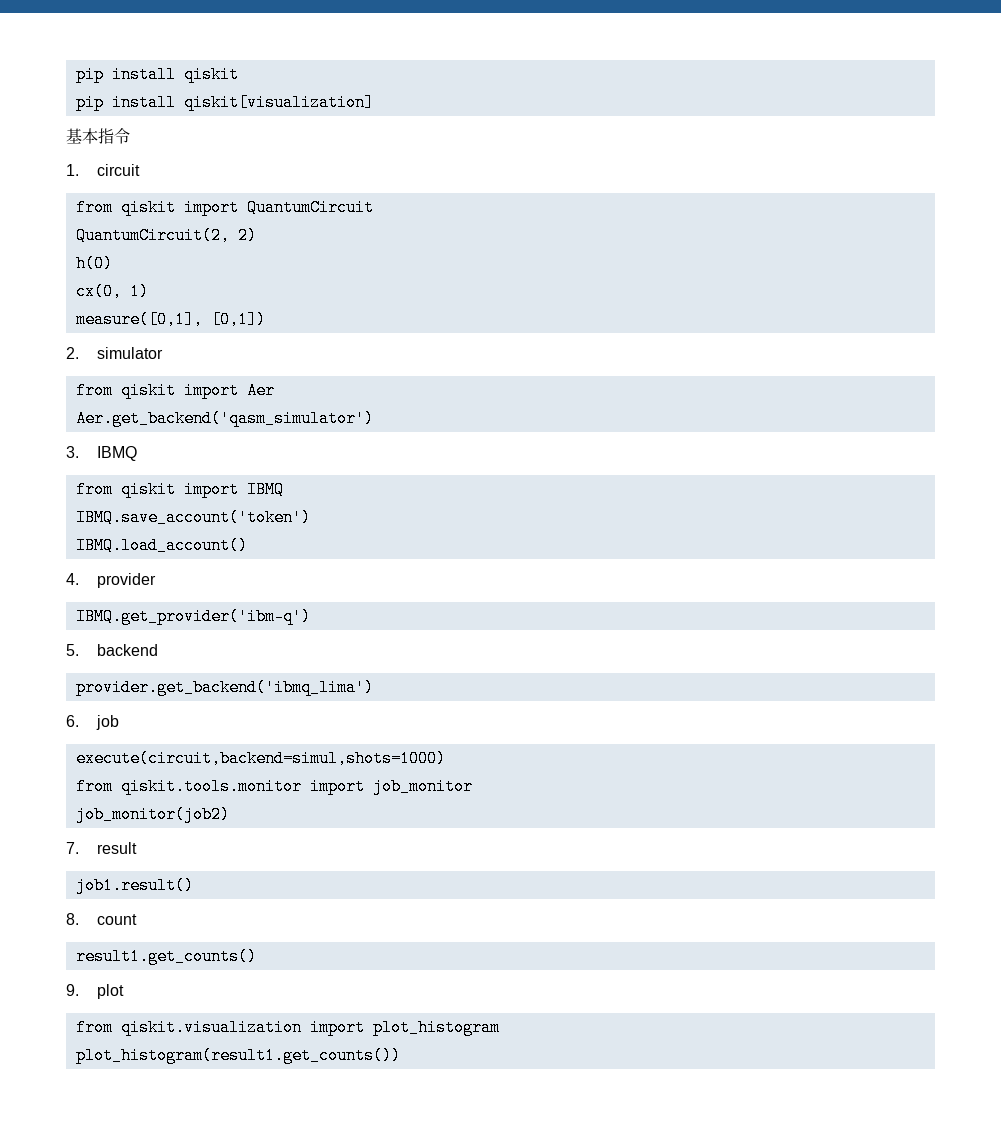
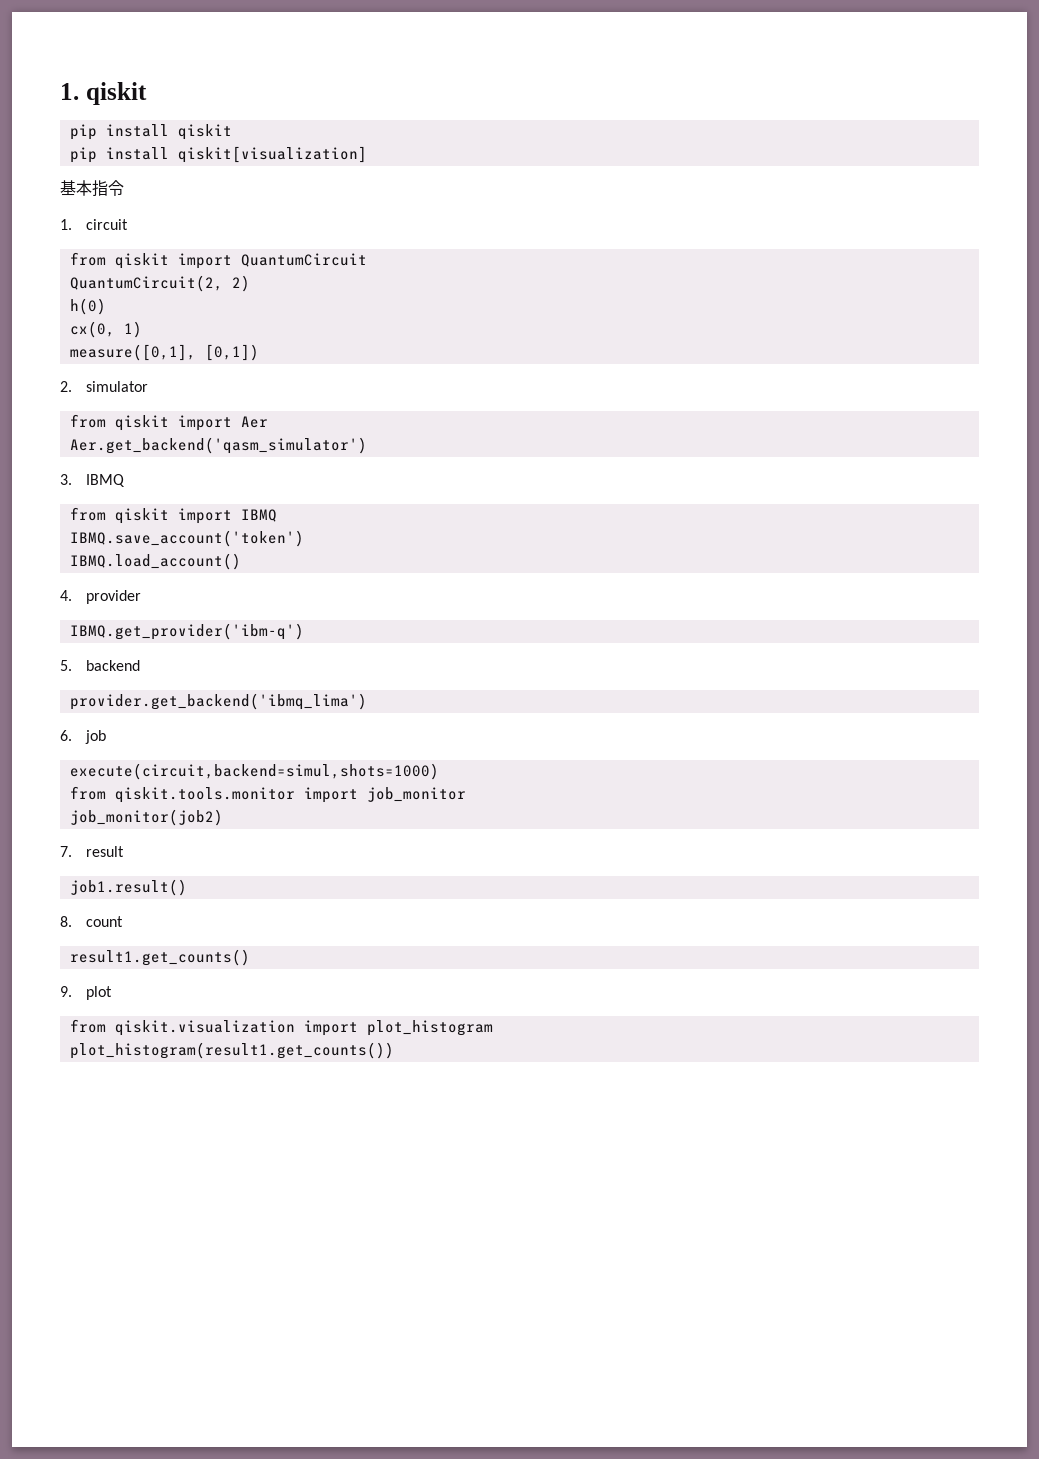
(75, 74) none -> [60,82,147,105] 1. qiskit //

